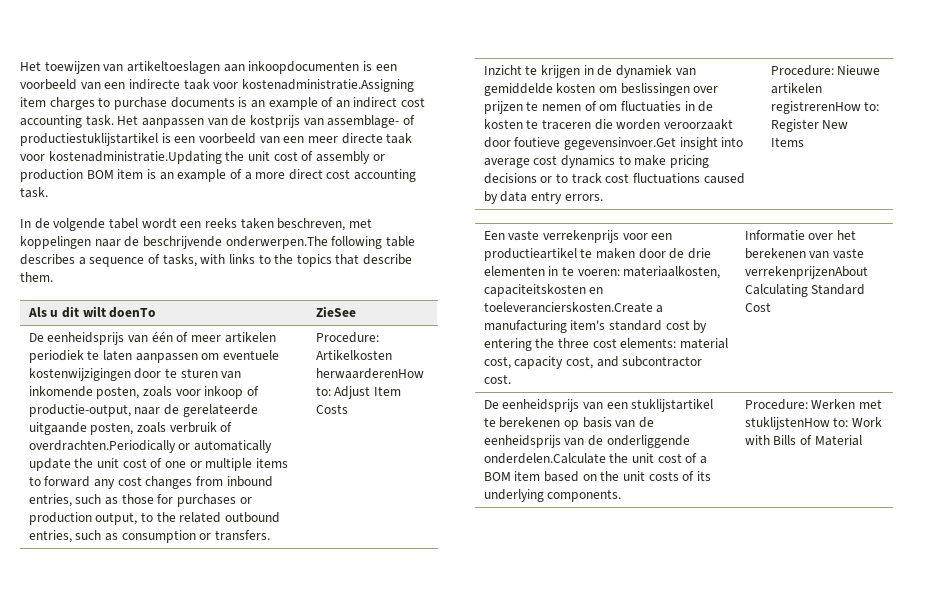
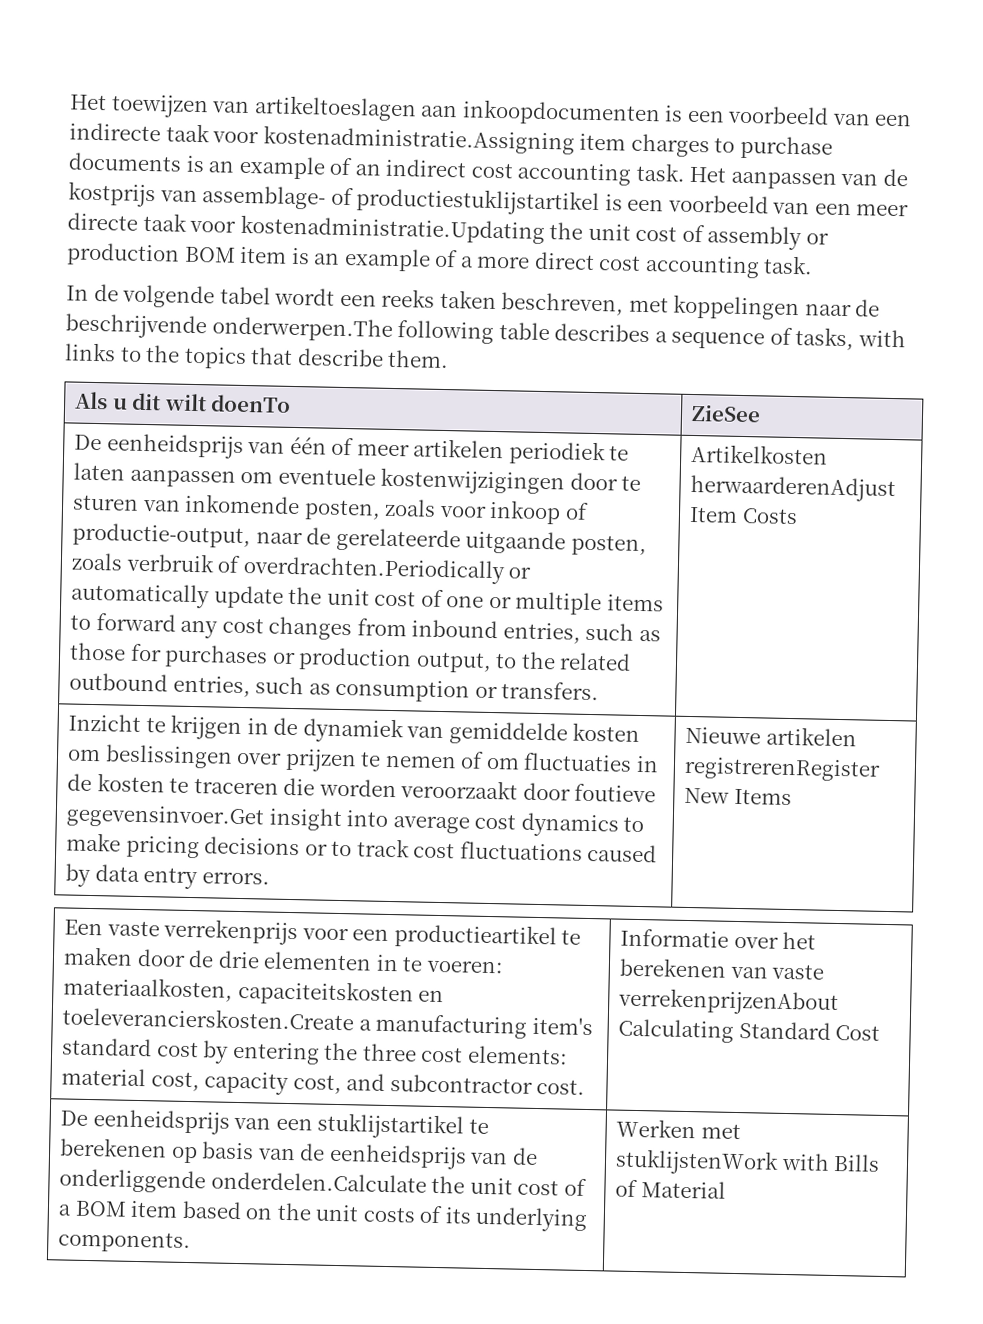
[315,332,379,343] [315,350,392,360] [315,368,424,379] [315,386,371,399] Procedure: Artikelkosten herwaarderenHow to: Adjust -> [691,443,829,465] [690,474,897,503] Artikelkosten herwaarderenAdjust
[770,65,834,76] Procedure: -> (270, 878) none
[770,101,880,114] [770,119,819,132] registrerenHow to: Register -> [684,756,882,782] registrerenRegister
[744,399,808,410] Procedure: -> (192, 1242) none
[744,417,883,430] stuklijstenHow to: Work -> [615,1148,780,1176] stuklijstenWork

